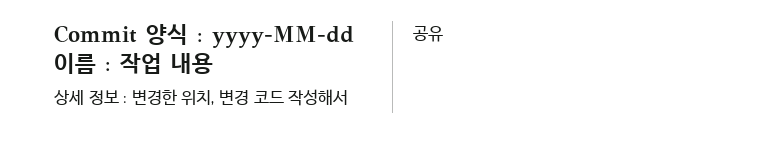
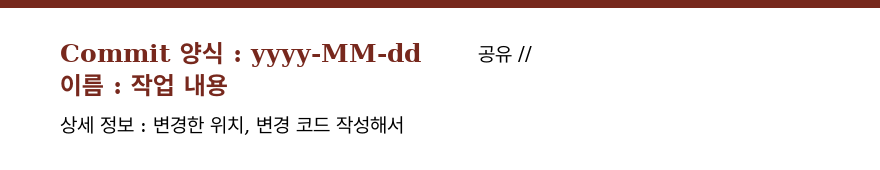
(443, 34) none -> [518,46,532,62] //

